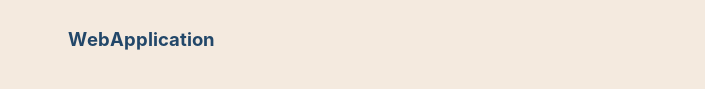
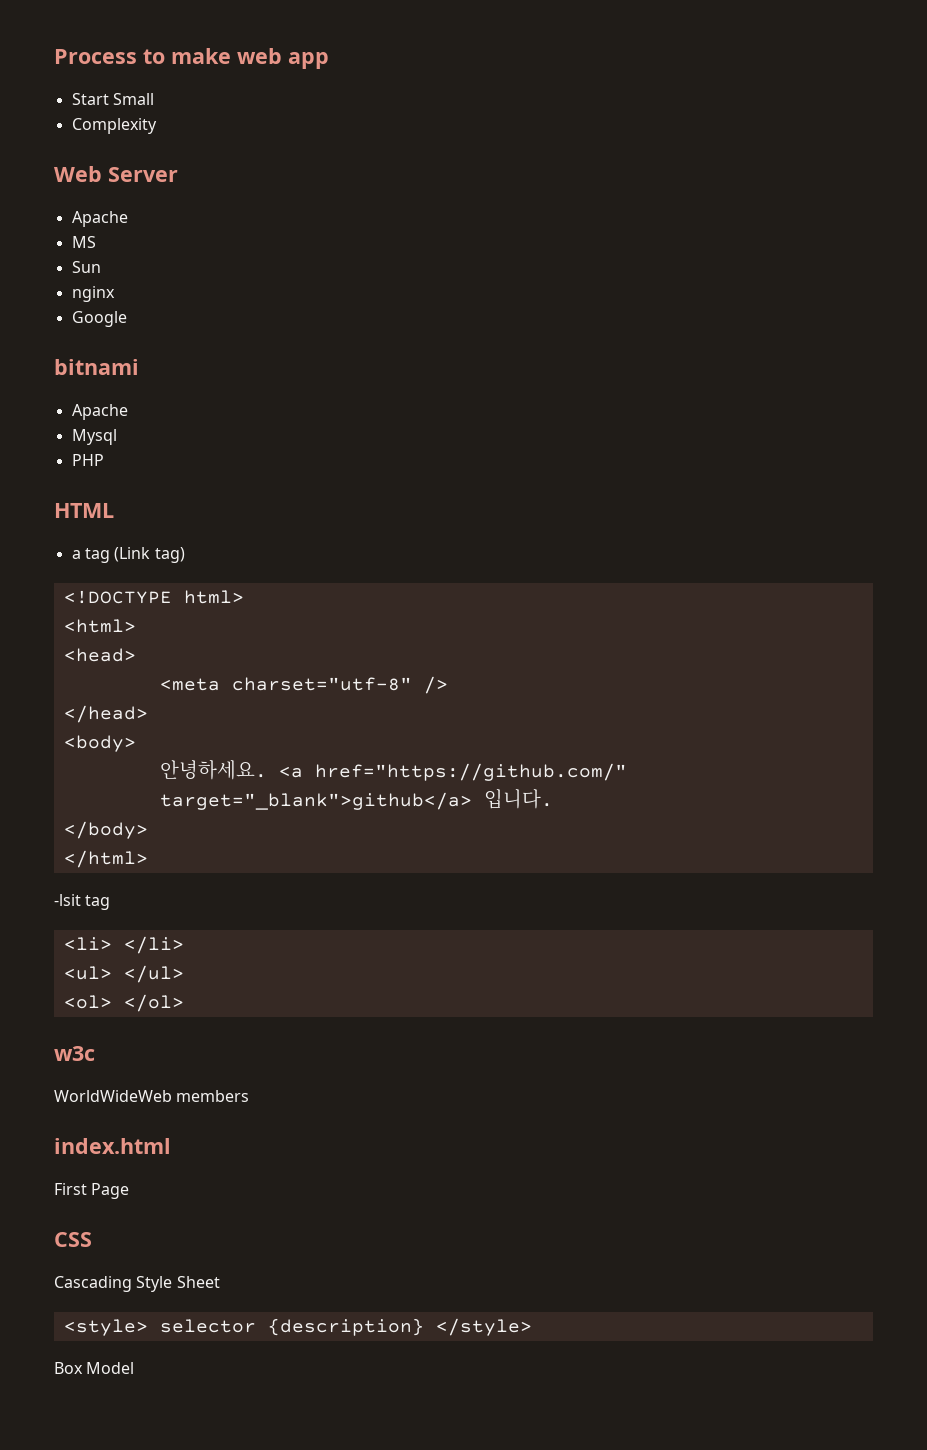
[68,32,215,50] WebApplication -> [54,48,329,69] [71,93,154,105] [71,118,157,134] [54,166,178,182] [71,211,128,227] [71,236,96,248] [71,261,101,273] [71,286,115,302] [71,311,127,327] [54,359,139,375] [71,404,128,420] [71,429,117,445] [71,454,104,466] [54,503,114,518] [71,547,185,563] [63,590,244,604] [63,619,136,633] [63,648,136,662] [159,676,448,694] [63,705,148,723] [63,735,136,752] [159,760,627,781] [159,789,553,810] [63,821,148,839] [63,850,148,868] [54,894,111,910] [63,936,184,954] [63,965,184,983] [63,994,184,1012] [54,1046,95,1061] [54,1090,250,1102] [54,1138,171,1154] [54,1183,130,1199] [54,1232,92,1247] [54,1276,220,1292] [63,1318,532,1336] [54,1362,135,1374] Process to make web app // Start Small // Complexity // Web Server // Apache // MS // Sun // nginx // Google // bitnami // Apache // Mysql // PHP // HTML // a tag (Link tag) // <!DOCTYPE html> // <html> // <head> // <meta charset="utf-8" /> // </head> // <body> // 안녕하세요. <a href="https://github.com/" target="_blank">github</a> 입니다. // </body> // </html> // -lsit tag // <li> </li> // <ul> </ul> // <ol> </ol> // w3c // WorldWideWeb members // index.html // First Page // CSS // Cascading Style Sheet // <style> selector {description} </style> // Box Model

